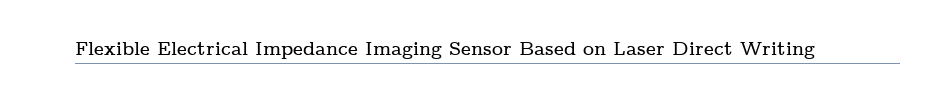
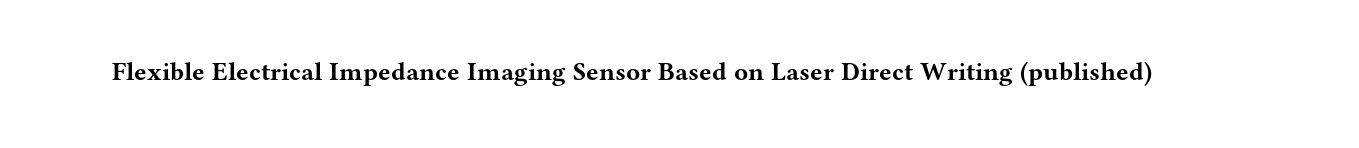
(815, 50) none -> [1020,61,1153,86] (published)

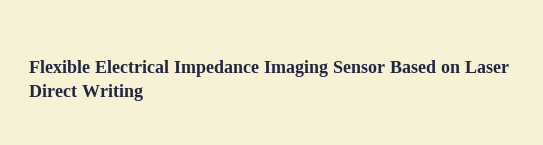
[1020,61,1153,86] (published) -> (143, 92) none

